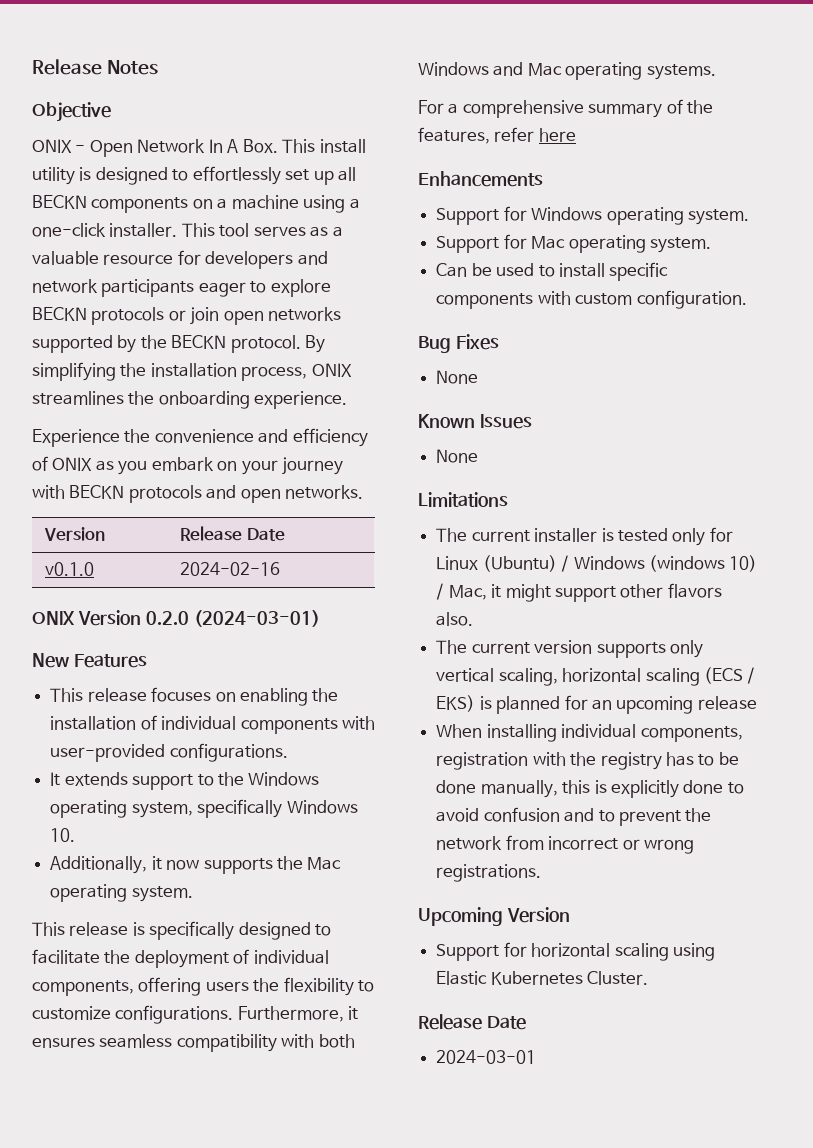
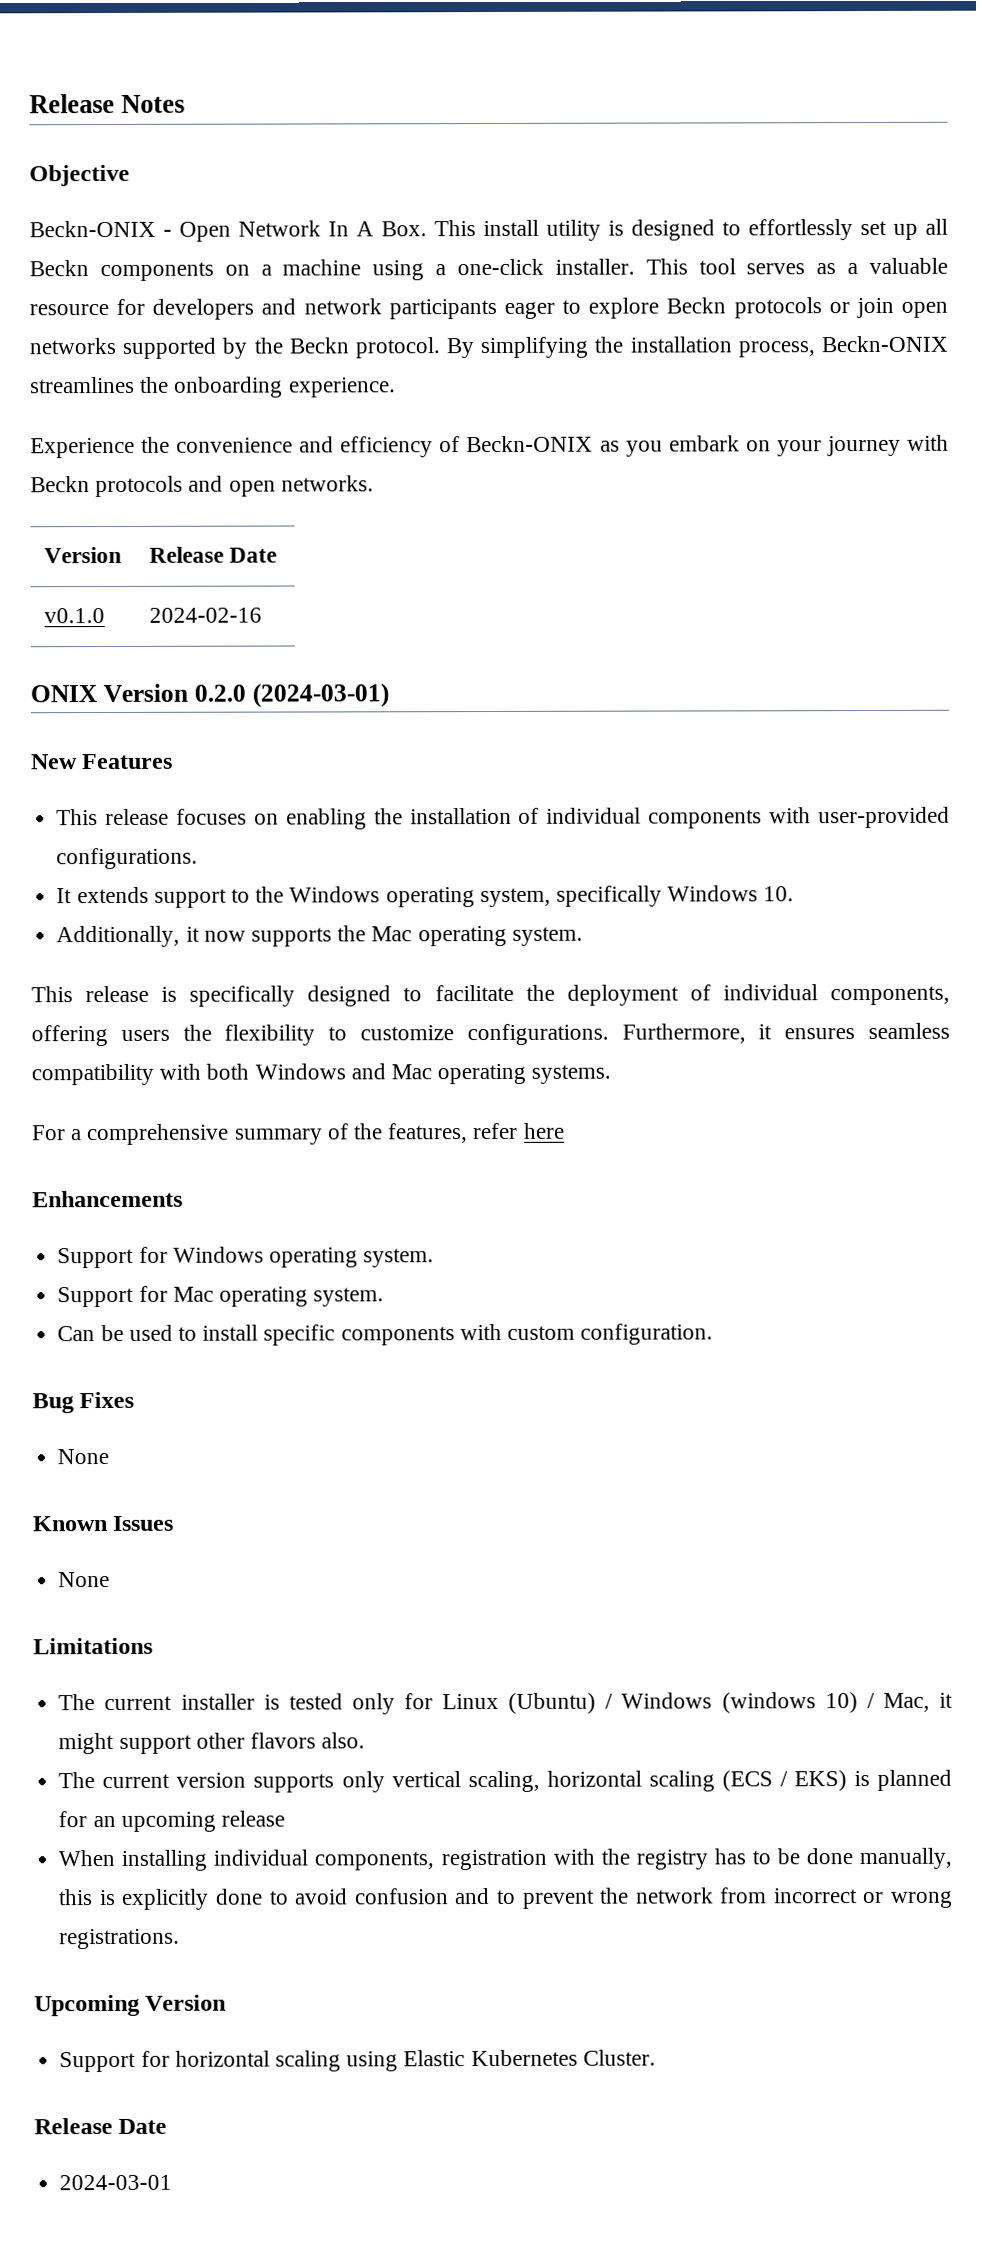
[32,139,72,153] ONIX -> [29,220,156,238] Beckn-ONIX
[32,195,87,209] BECKN -> [29,260,89,277] Beckn
[32,307,87,321] BECKN -> [666,297,727,314] Beckn
[171,335,227,349] BECKN -> [288,337,349,354] Beckn
[311,363,352,377] ONIX -> [820,335,948,353] Beckn-ONIX
[52,457,93,471] ONIX -> [466,435,594,453] Beckn-ONIX
[69,485,125,499] BECKN -> [30,476,90,493] Beckn

